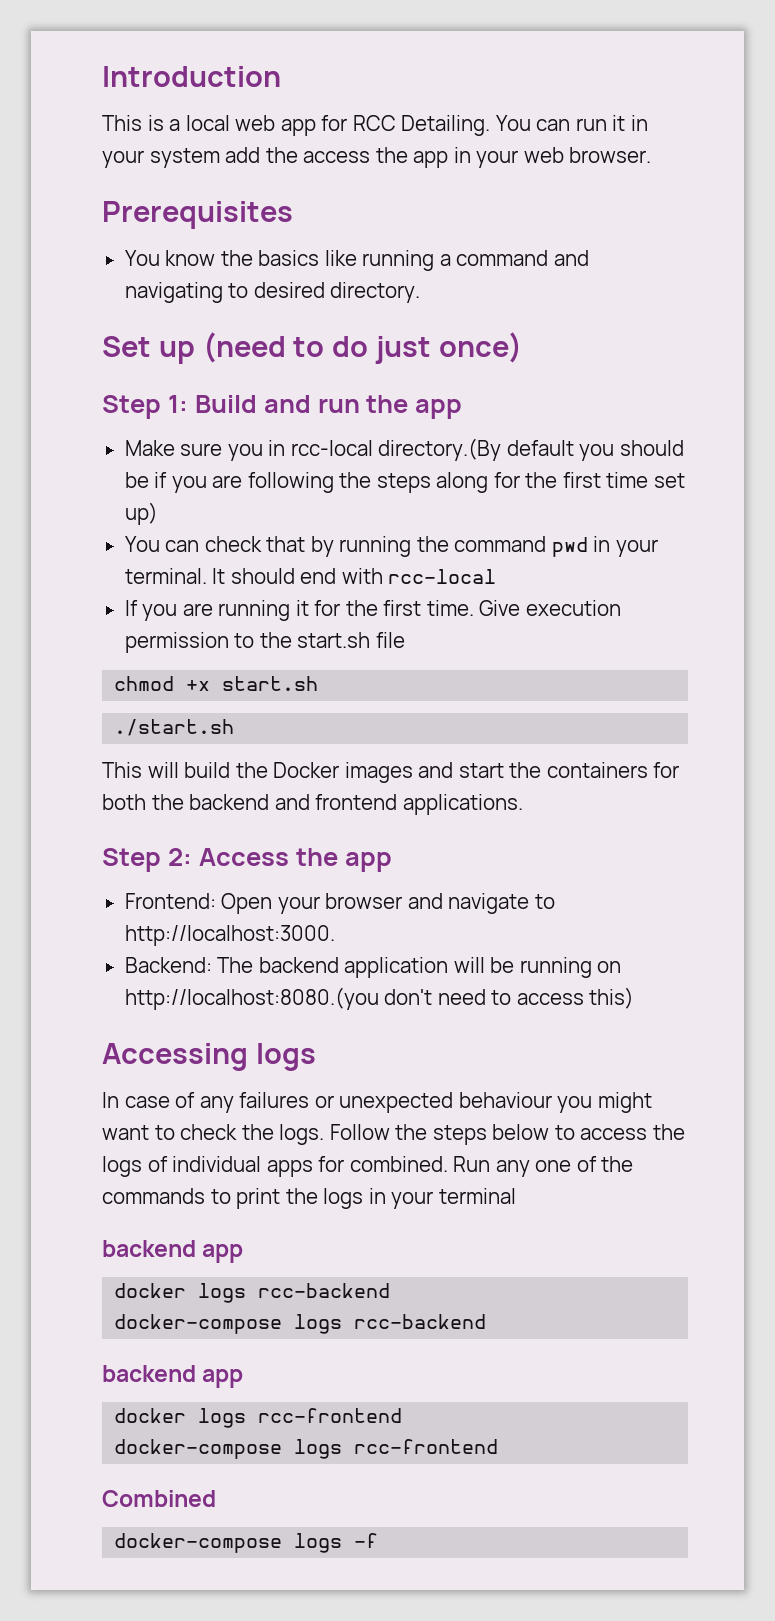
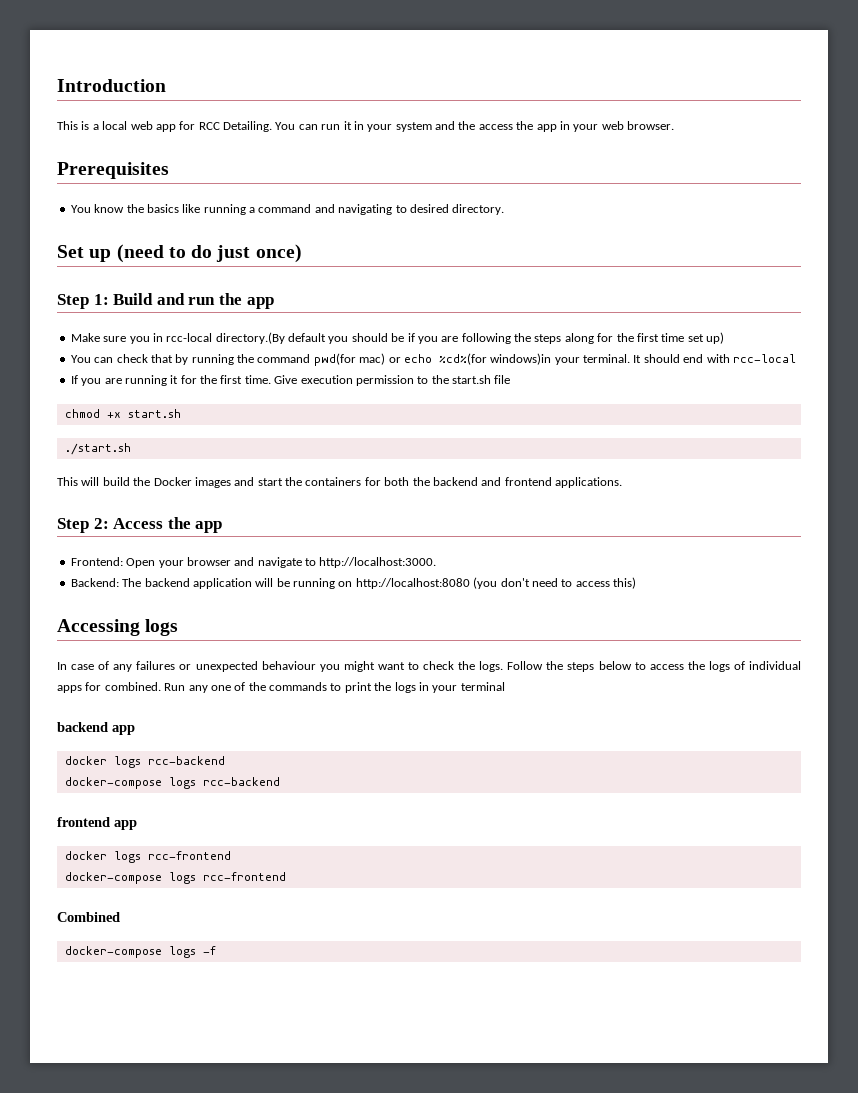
[225,147,261,163] add -> [435,121,455,130] and
[551,536,611,557] pwd in -> [313,353,552,366] pwd(for mac) or echo %cd%(for windows)in
[124,987,379,1010] http://localhost:8080.(you -> [355,577,498,589] http://localhost:8080 (you
[102,1365,196,1382] backend -> [57,817,110,827] frontend

